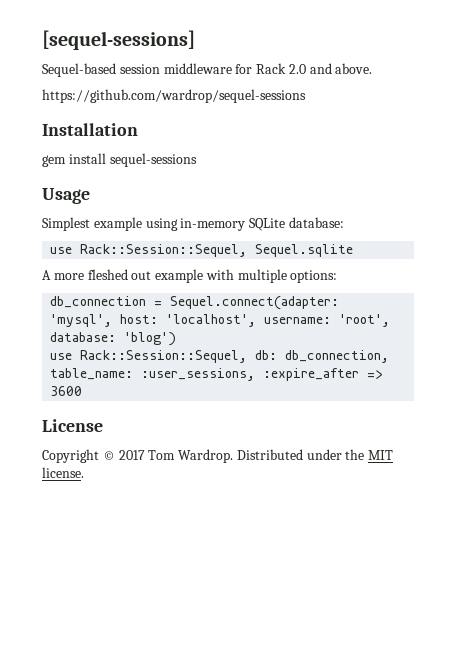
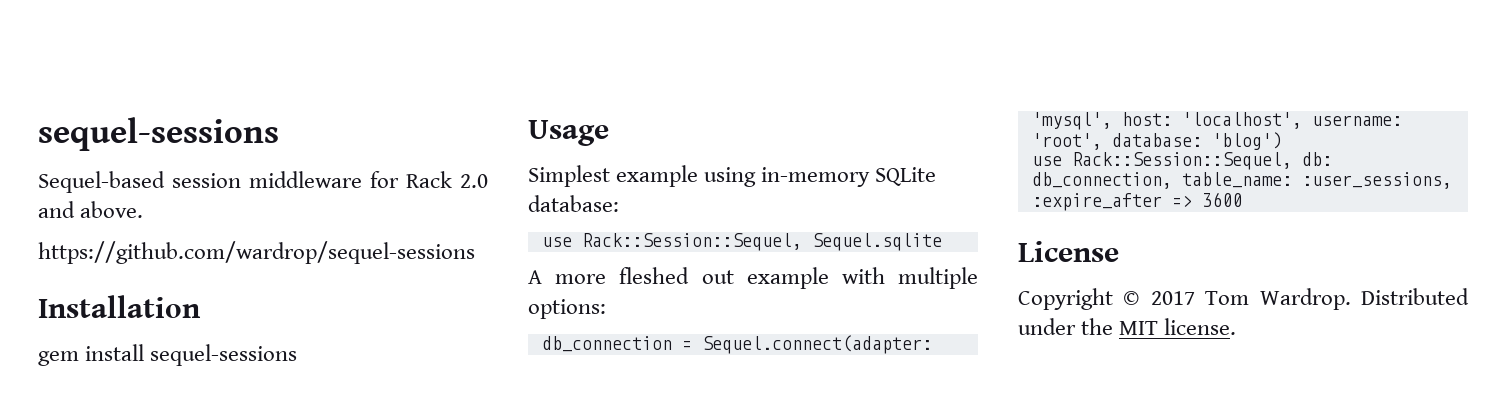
[42,30,195,50] [sequel-sessions] -> [38,117,279,151] sequel-sessions

